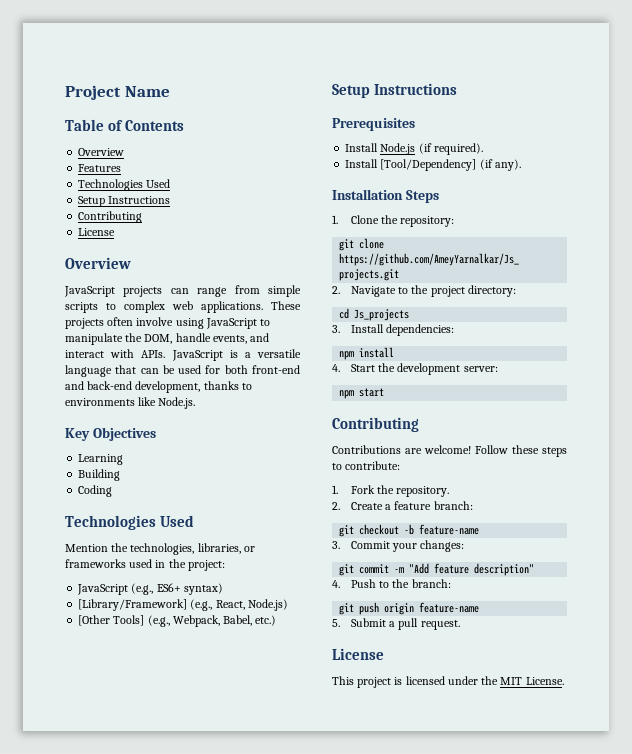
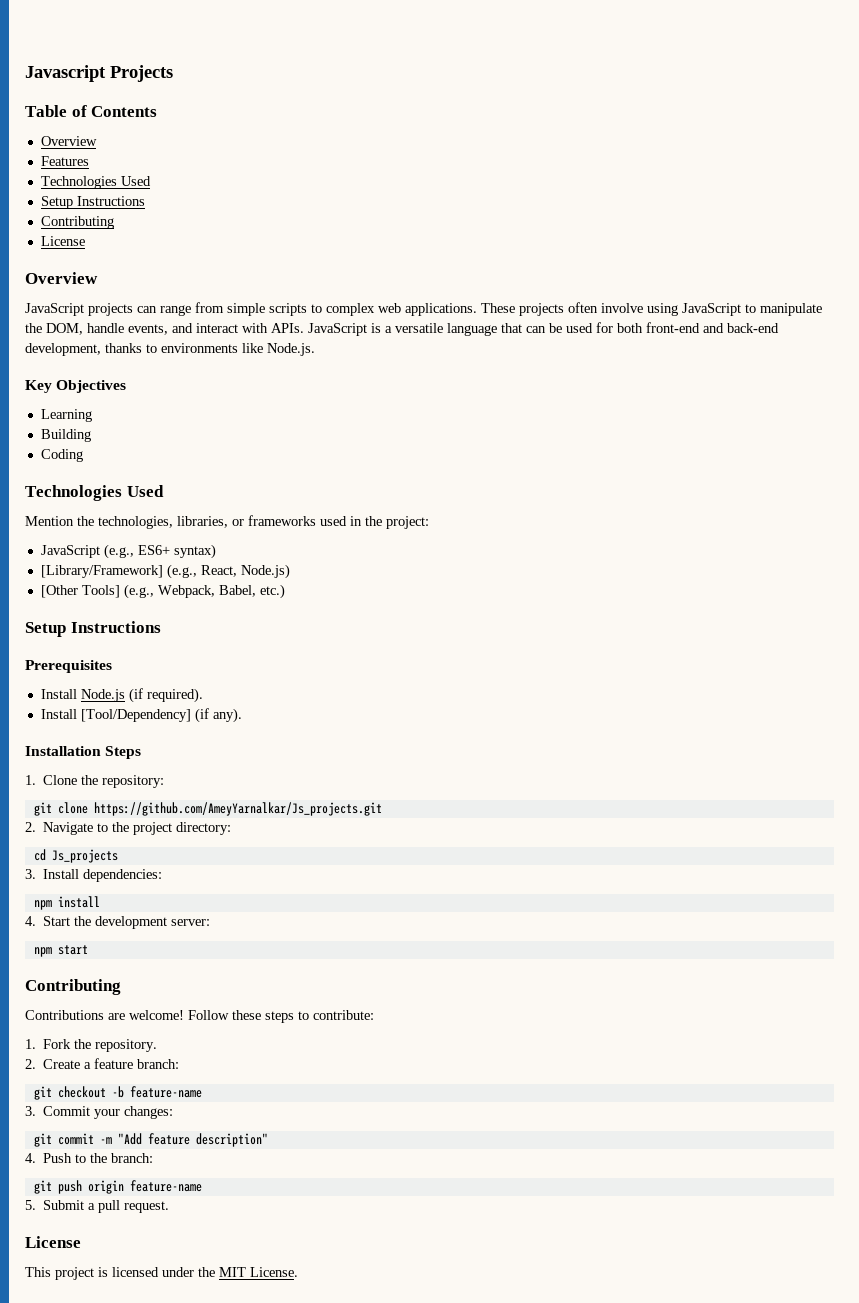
[65,85,170,100] Project Name -> [25,65,173,82] Javascript Projects

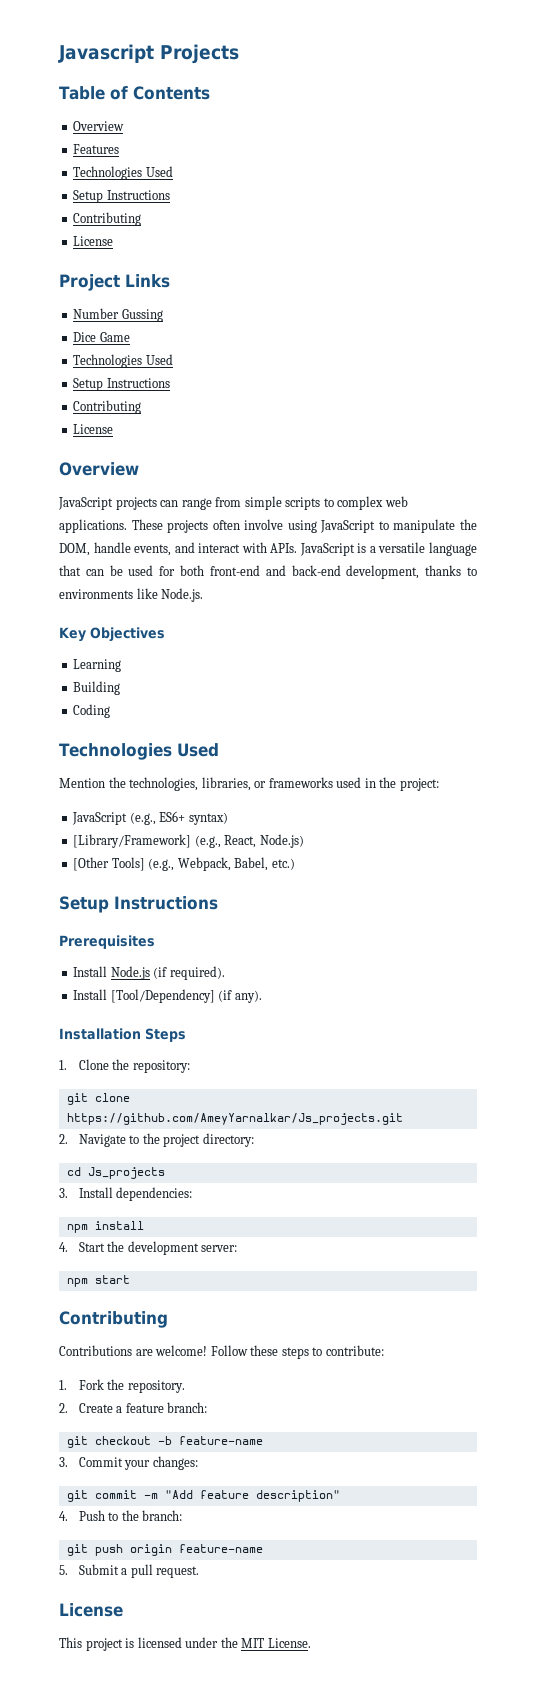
(85, 241) none -> [59,274,170,291] [73,308,163,322] [73,332,130,342] [73,354,173,368] [73,378,170,391] [73,400,142,414] [73,424,114,434] // Project Links // Number Gussing // Dice Game // Technologies Used // Setup Instructions // Contributing // License

